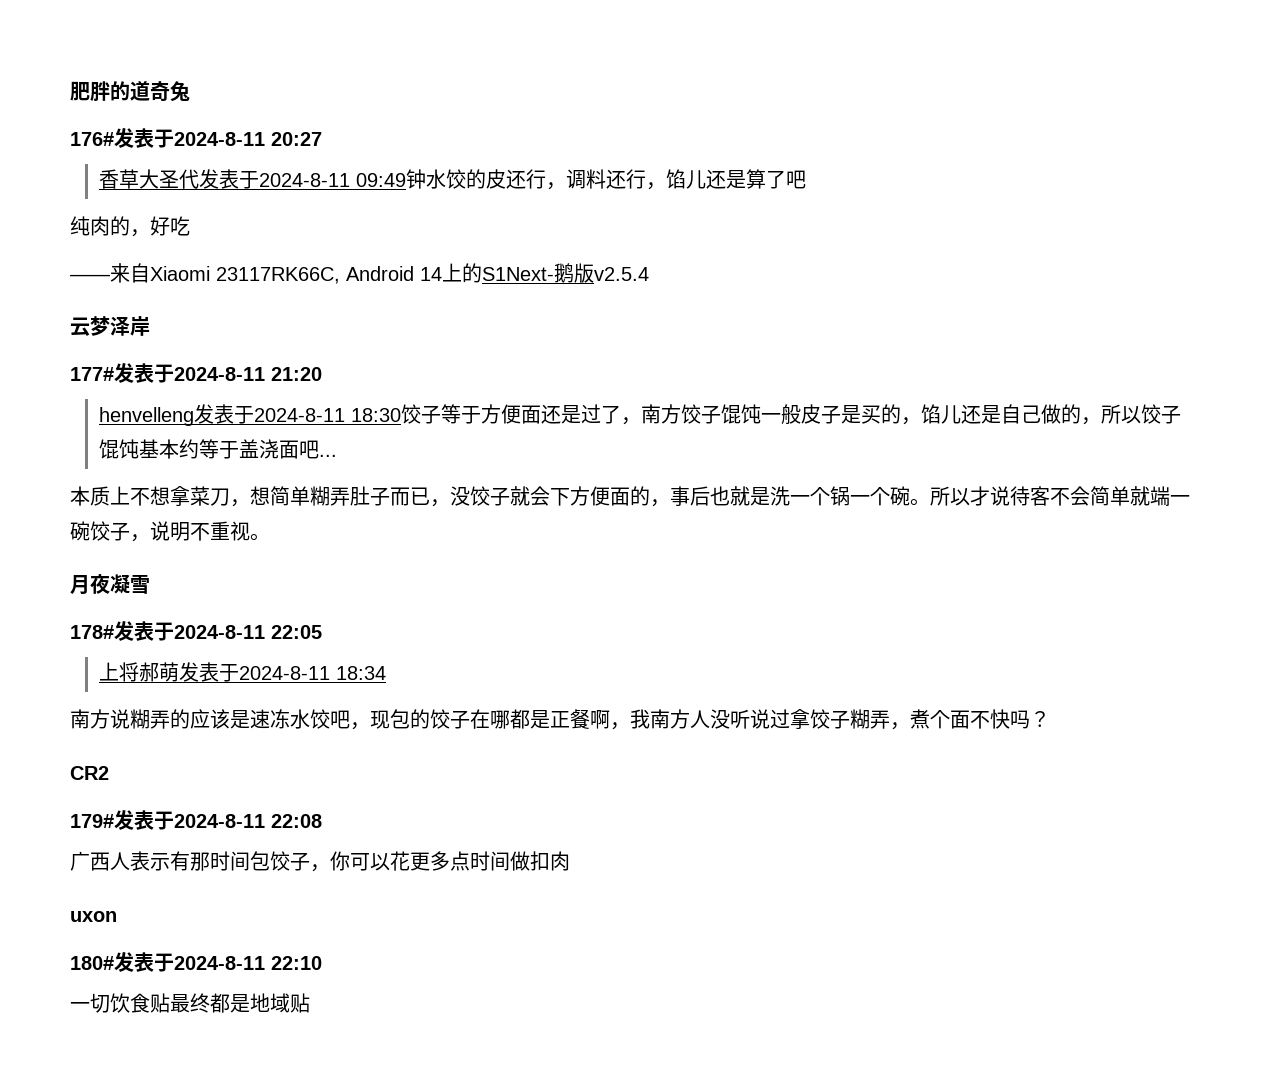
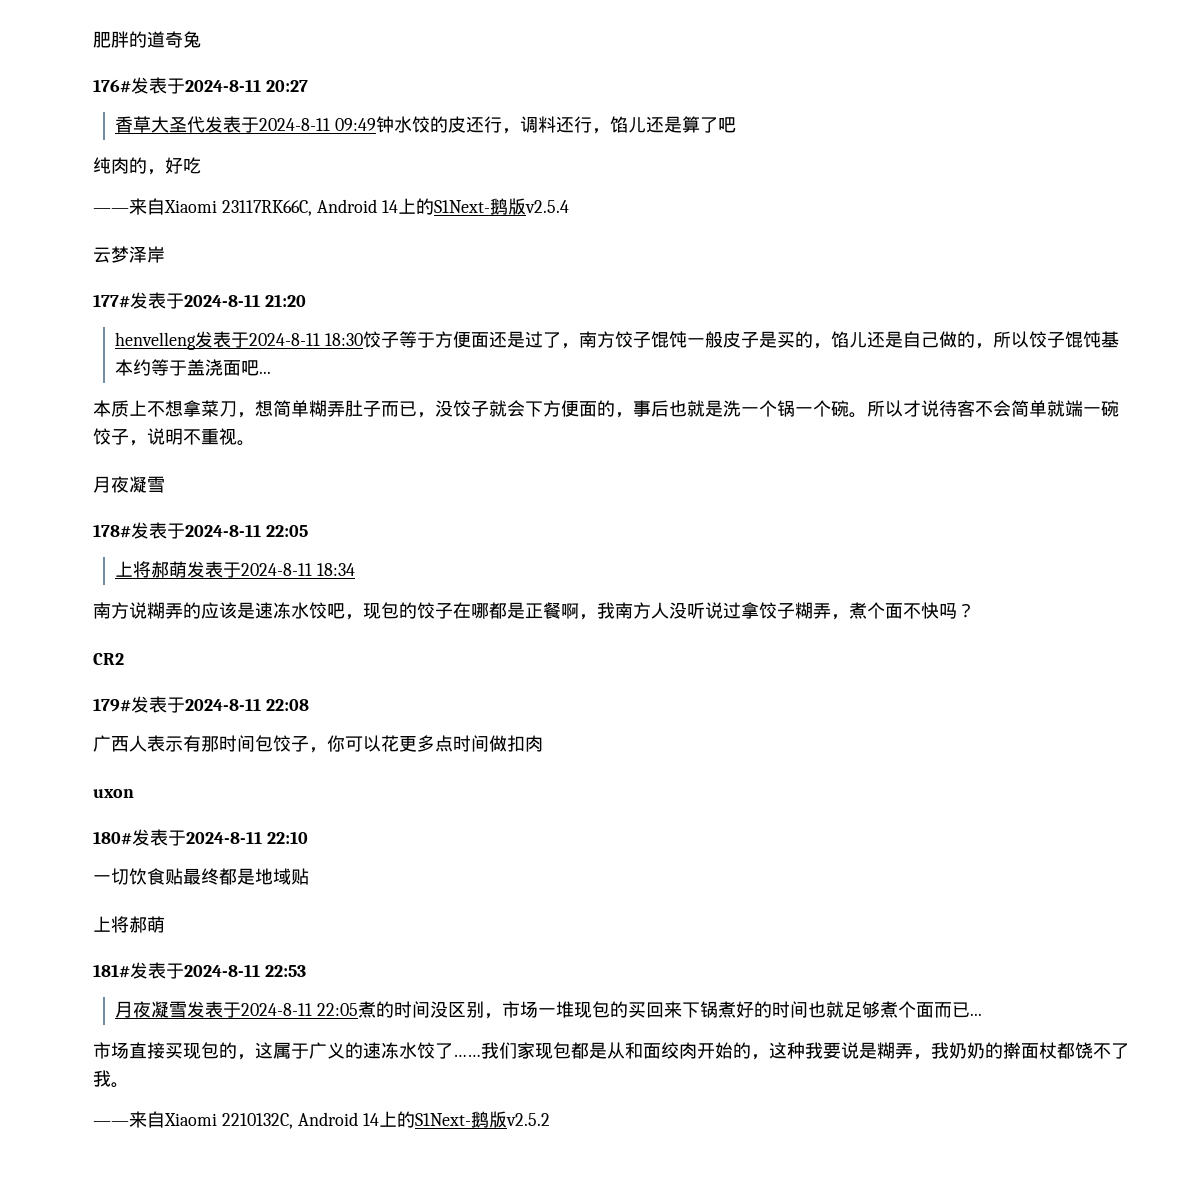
(310, 1003) none -> [93,916,165,933] [93,962,306,979] [115,1001,983,1019] [93,1042,1129,1060] [93,1070,129,1088] [93,1111,550,1129] // 上将郝萌 // 181#发表于2024-8-11 22:53 // 月夜凝雪发表于2024-8-11 22:05煮的时间没区别，市场一堆现包的买回来下锅煮好的时间也就足够煮个面而已... // 市场直接买现包的，这属于广义的速冻水饺了……我们家现包都是从和面绞肉开始的，这种我要说是糊弄，我奶奶的擀面杖都饶不了我。 // ——来自Xiaomi 2210132C, Android 14上的S1Next-鹅版v2.5.2

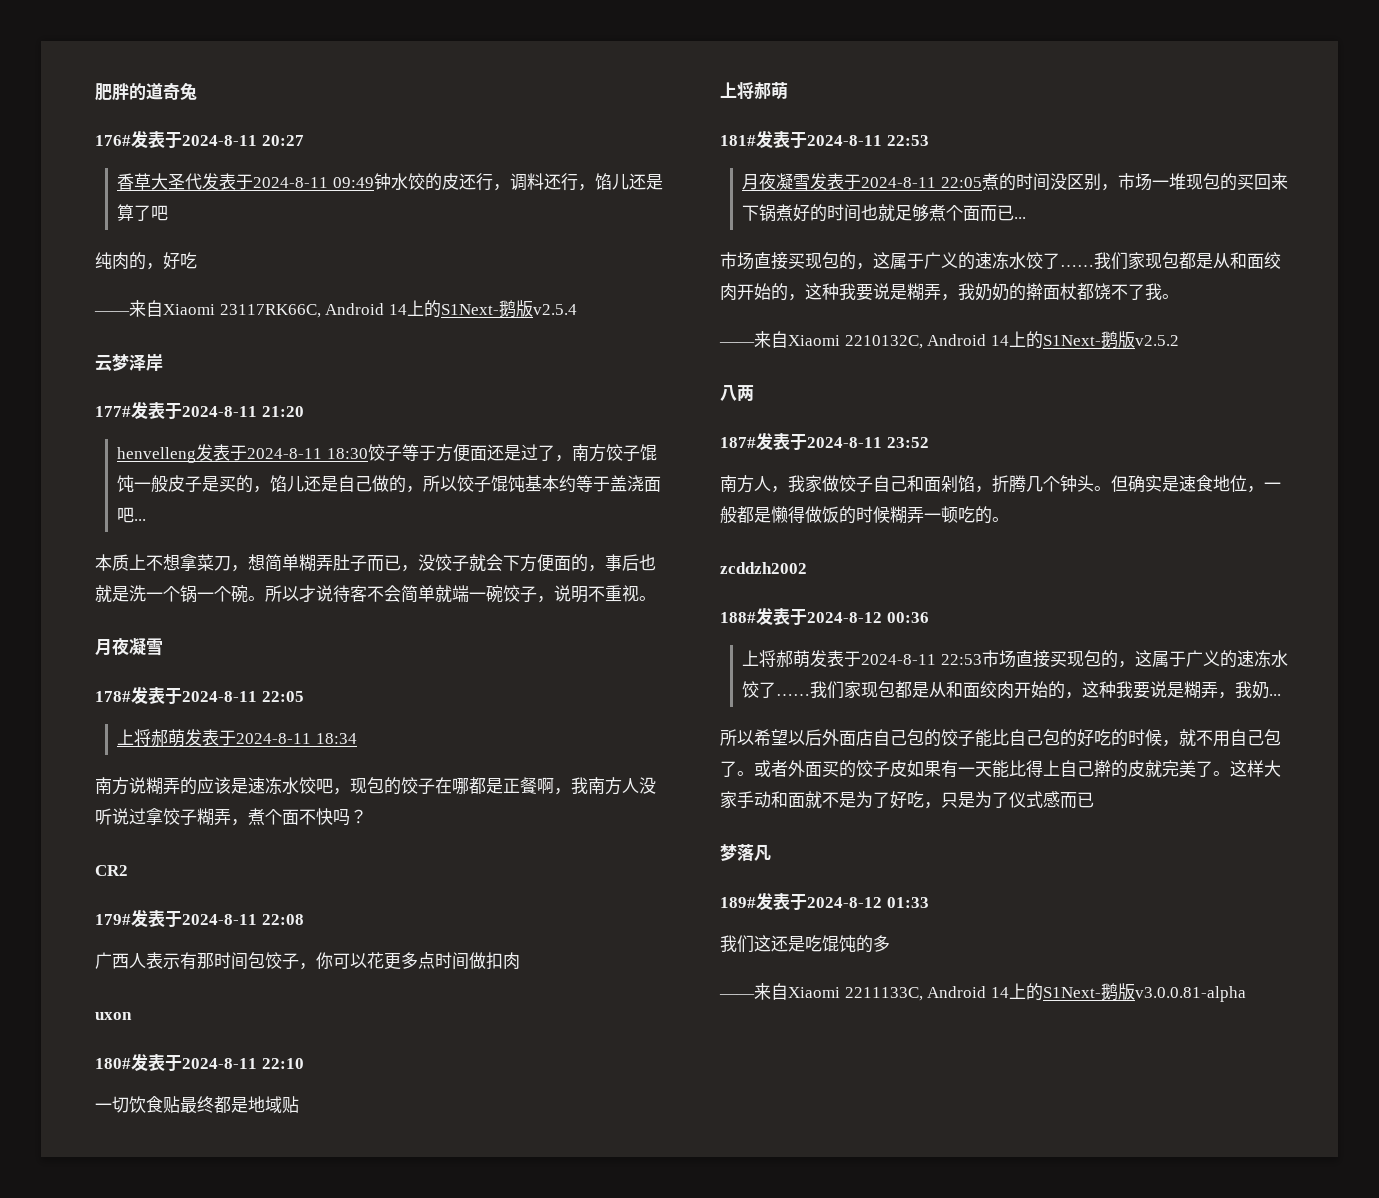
(550, 1119) none -> [720,385,754,401] [720,432,929,450] [720,475,1281,493] [720,506,1009,524] [720,562,807,574] [720,607,929,625] [742,650,1288,668] [742,681,1282,699] [720,729,1281,747] [720,760,1281,778] [720,791,1094,809] [720,844,771,861] [720,892,929,910] [720,935,890,953] [719,983,1246,1002] // 八两 // 187#发表于2024-8-11 23:52 // 南方人，我家做饺子自己和面剁馅，折腾几个钟头。但确实是速食地位，一般都是懒得做饭的时候糊弄一顿吃的。 // zcddzh2002 // 188#发表于2024-8-12 00:36 // 上将郝萌发表于2024-8-11 22:53市场直接买现包的，这属于广义的速冻水饺了……我们家现包都是从和面绞肉开始的，这种我要说是糊弄，我奶... // 所以希望以后外面店自己包的饺子能比自己包的好吃的时候，就不用自己包了。或者外面买的饺子皮如果有一天能比得上自己擀的皮就完美了。这样大家手动和面就不是为了好吃，只是为了仪式感而已 // 梦落凡 // 189#发表于2024-8-12 01:33 // 我们这还是吃馄饨的多 // ——来自Xiaomi 2211133C, Android 14上的S1Next-鹅版v3.0.0.81-alpha

